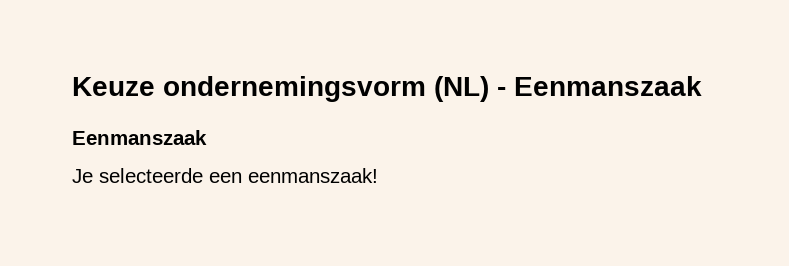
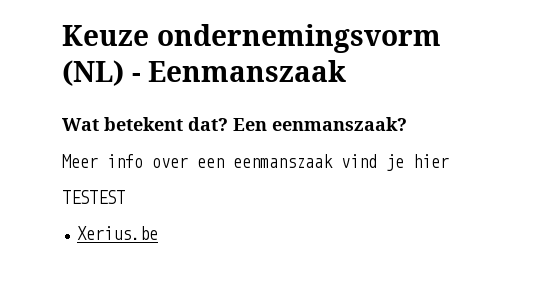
[72,130,207,145] [72,168,378,183] Eenmanszaak // Je selecteerde een eenmanszaak! -> [62,117,407,131] [62,154,449,171] [62,190,125,204] [77,226,159,240] Wat betekent dat? Een eenmanszaak? // Meer info over een eenmanszaak vind je hier // TESTEST // Xerius.be

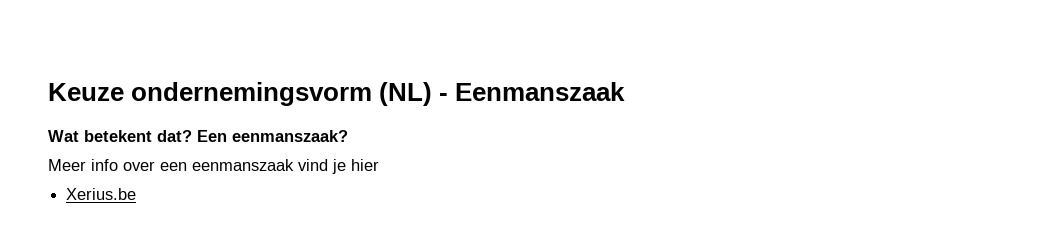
[62,190,125,204] // TESTEST -> (379, 165) none

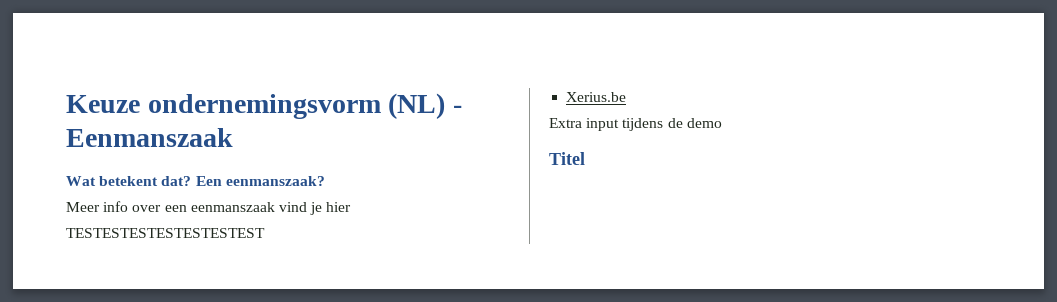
(379, 165) none -> [66,228,265,238] // TESTESTESTESTESTESTEST
(137, 194) none -> [549,118,722,131] [549,152,585,165] // Extra input tijdens de demo // Titel

